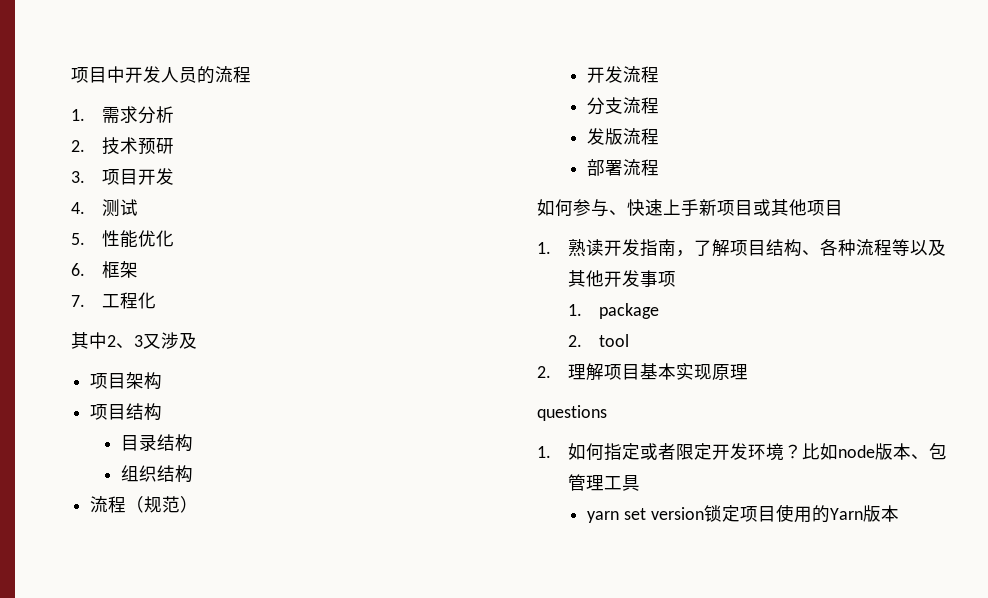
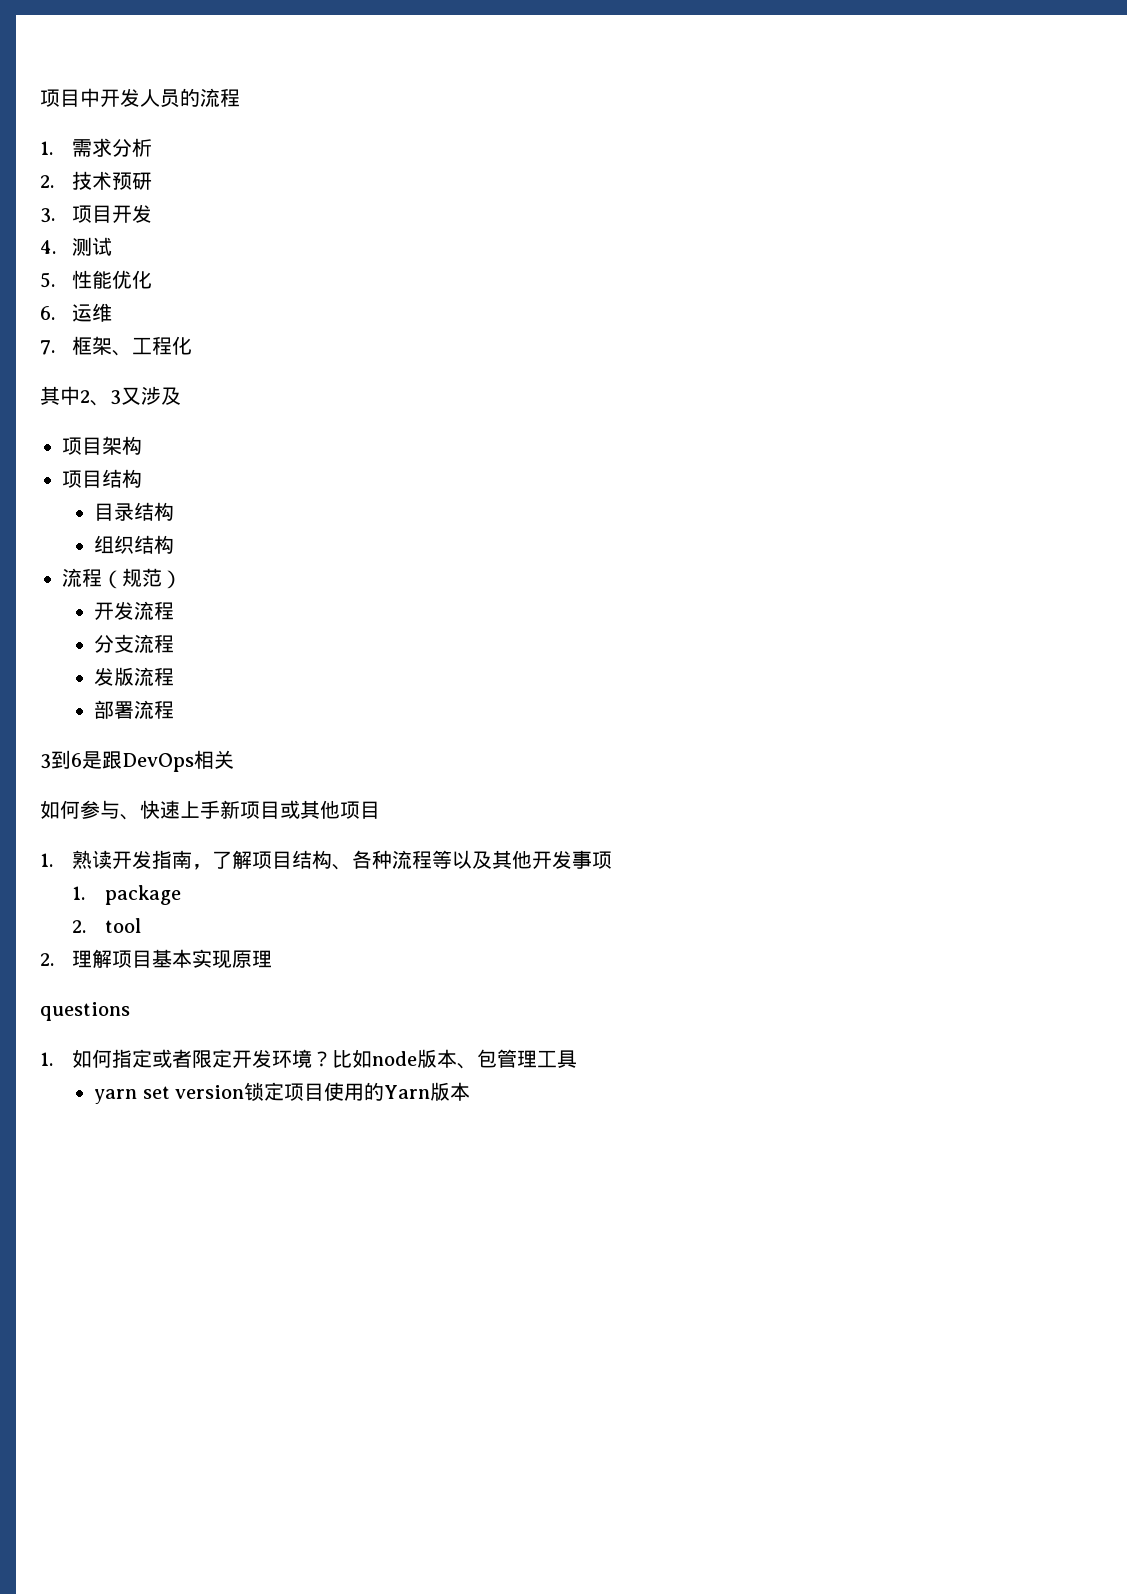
(85, 269) none -> [72,303,113,322] [40,340,55,355] 运维 // 7.
[71,295,85,307] // 7. -> [112,350,133,356] 、
(660, 167) none -> [40,750,234,772] // 3到6是跟DevOps相关

